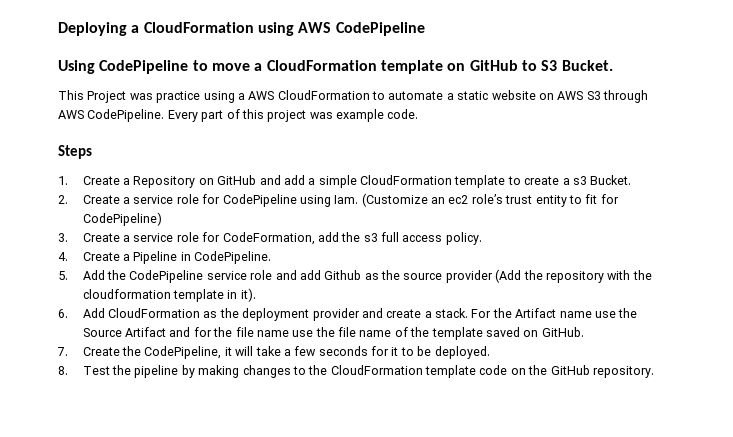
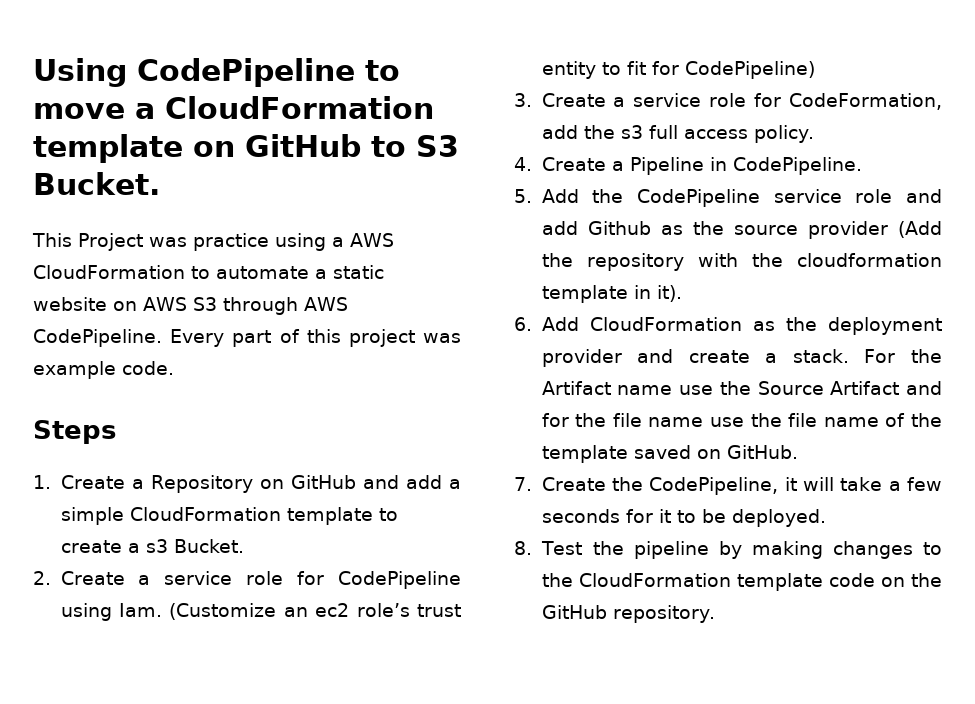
[58,22,425,36] Deploying a CloudFormation using AWS CodePipeline // -> (33, 72) none

